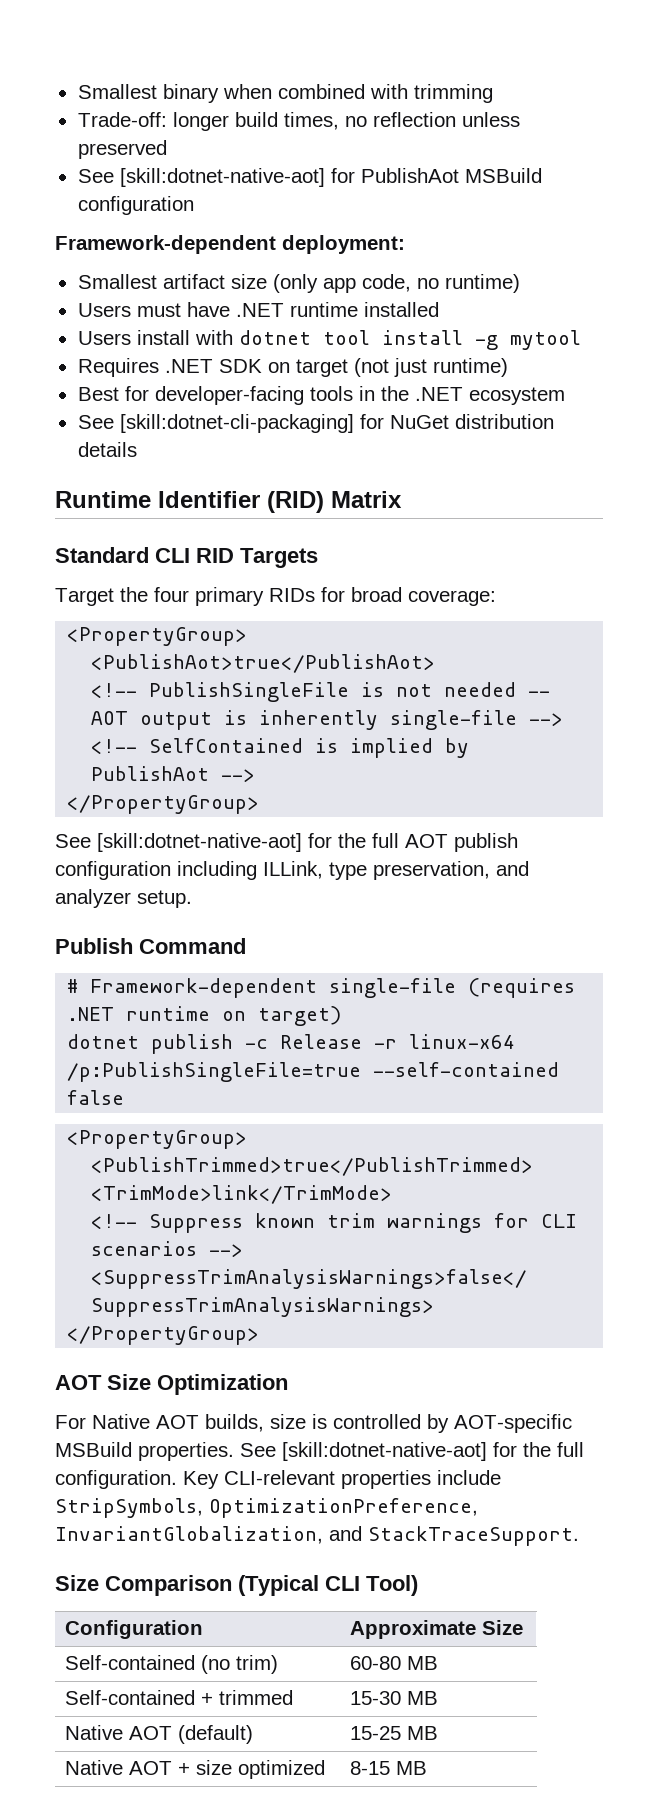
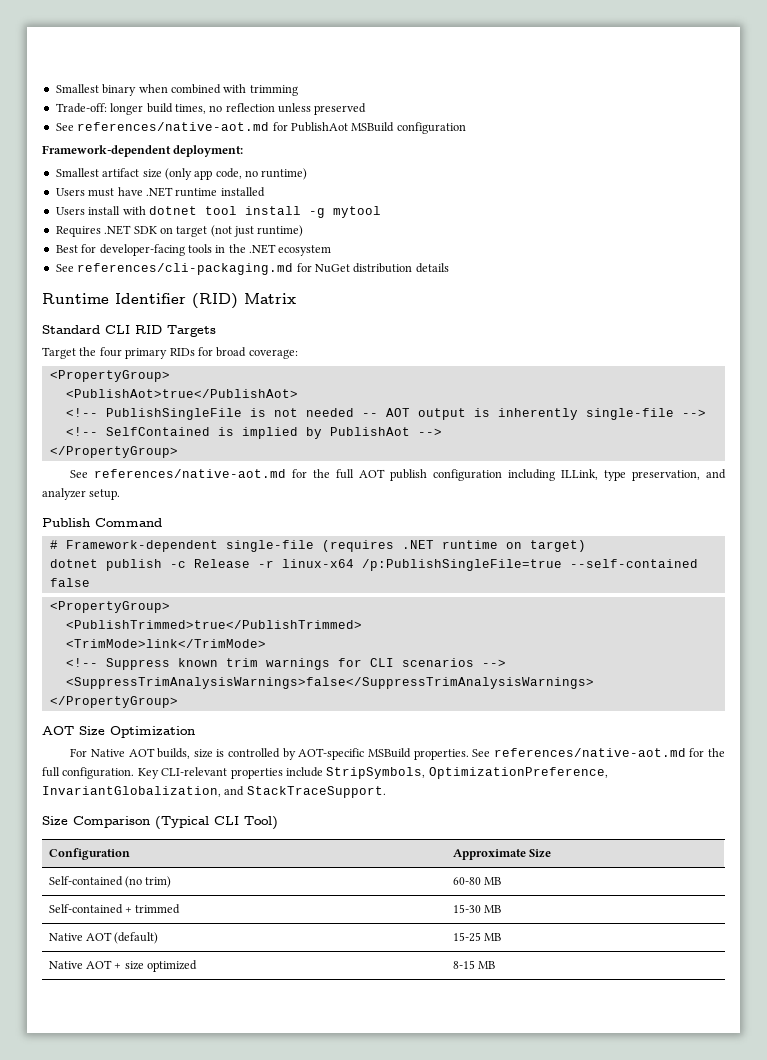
[119,168,325,187] [skill:dotnet-native-aot] -> [77,122,270,131] references/native-aot.md
[119,414,354,433] [skill:dotnet-cli-packaging] -> [77,263,294,275] references/cli-packaging.md
[97,833,302,852] [skill:dotnet-native-aot] -> [94,469,287,478] references/native-aot.md
[282,1442,487,1461] [skill:dotnet-native-aot] -> [493,748,686,757] references/native-aot.md

